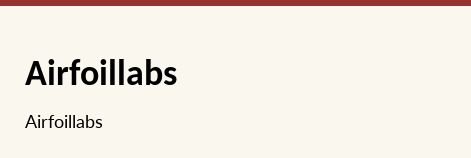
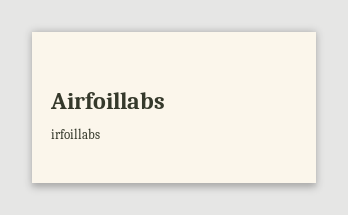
[25,115,103,128] Airfoillabs -> [51,128,100,139] irfoillabs

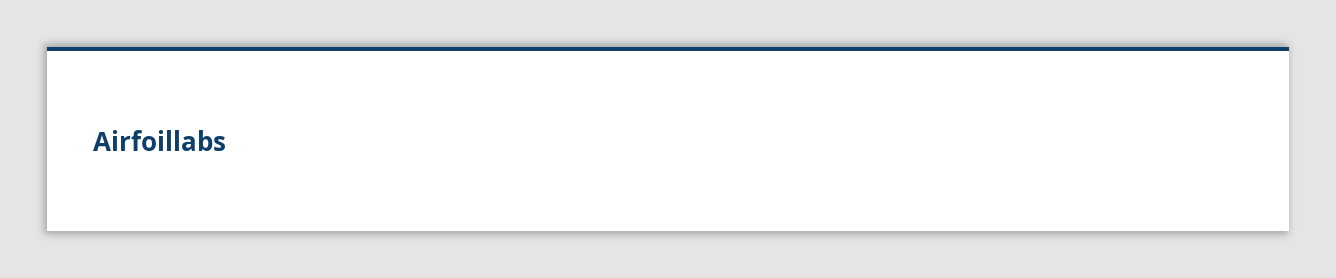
[51,128,100,139] // irfoillabs -> (226, 140) none

